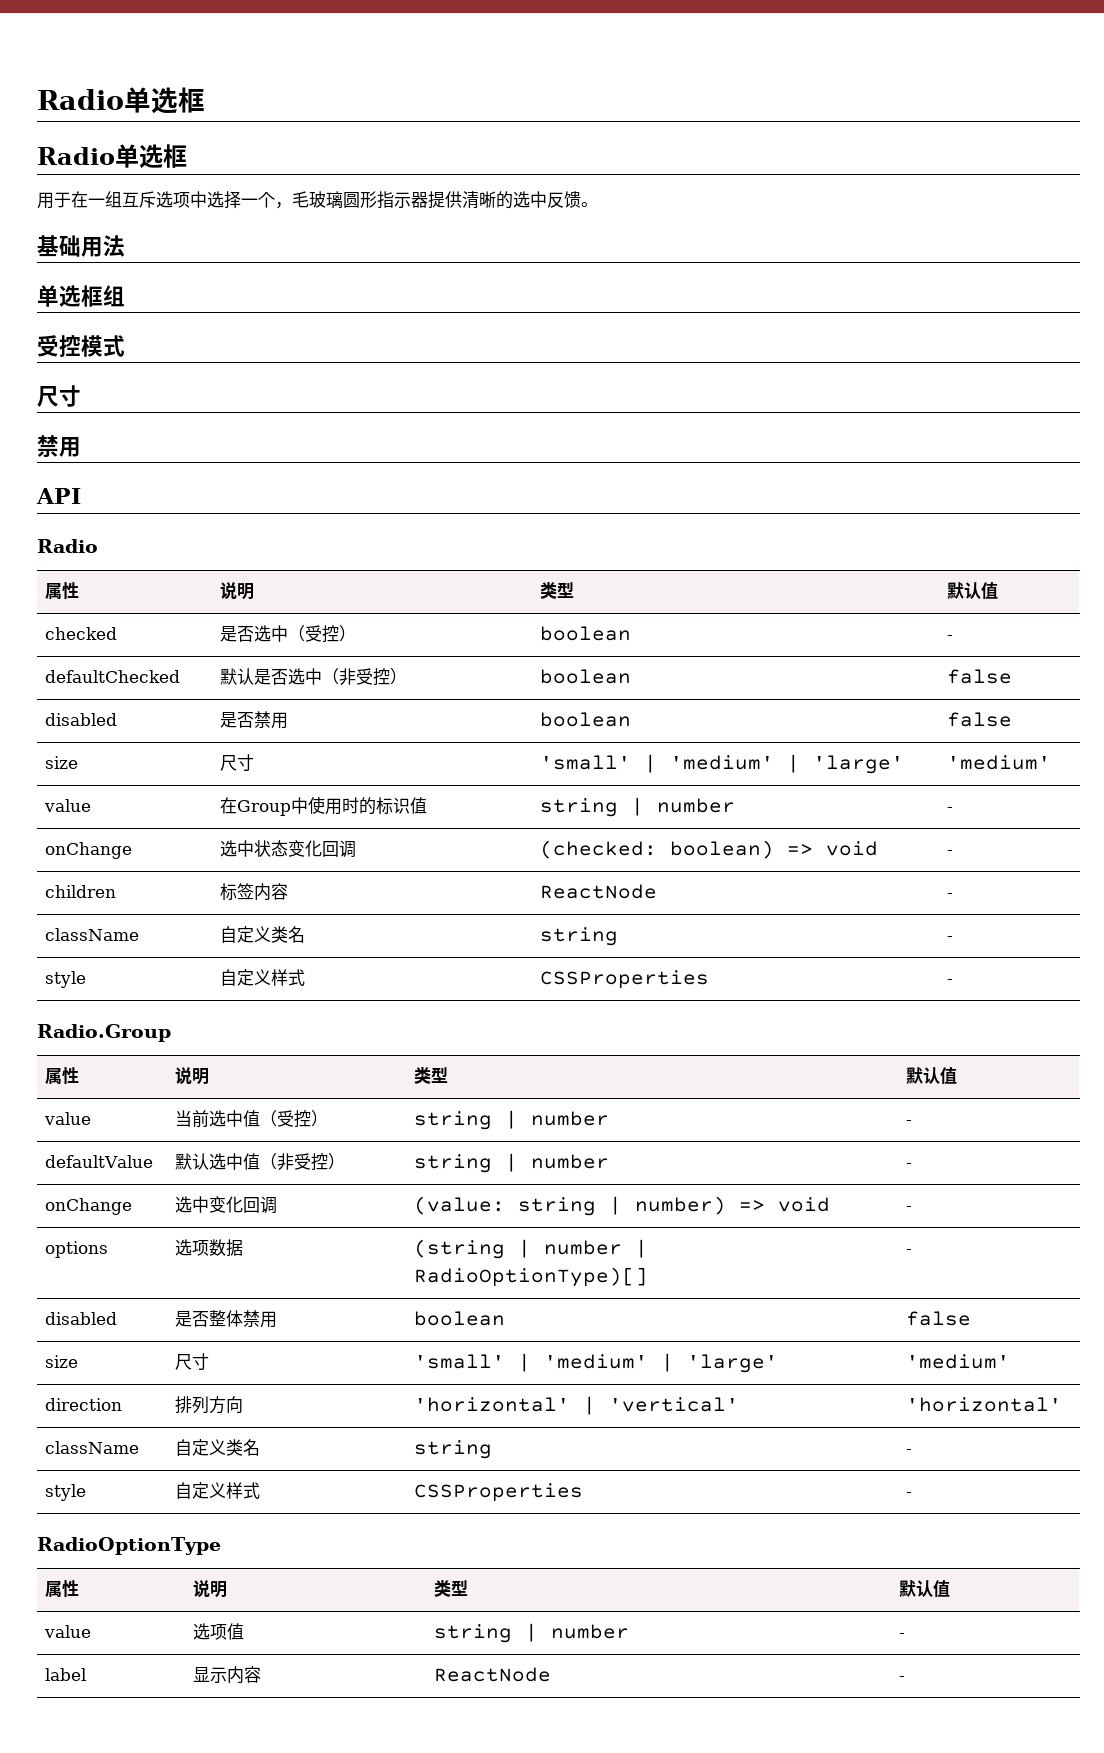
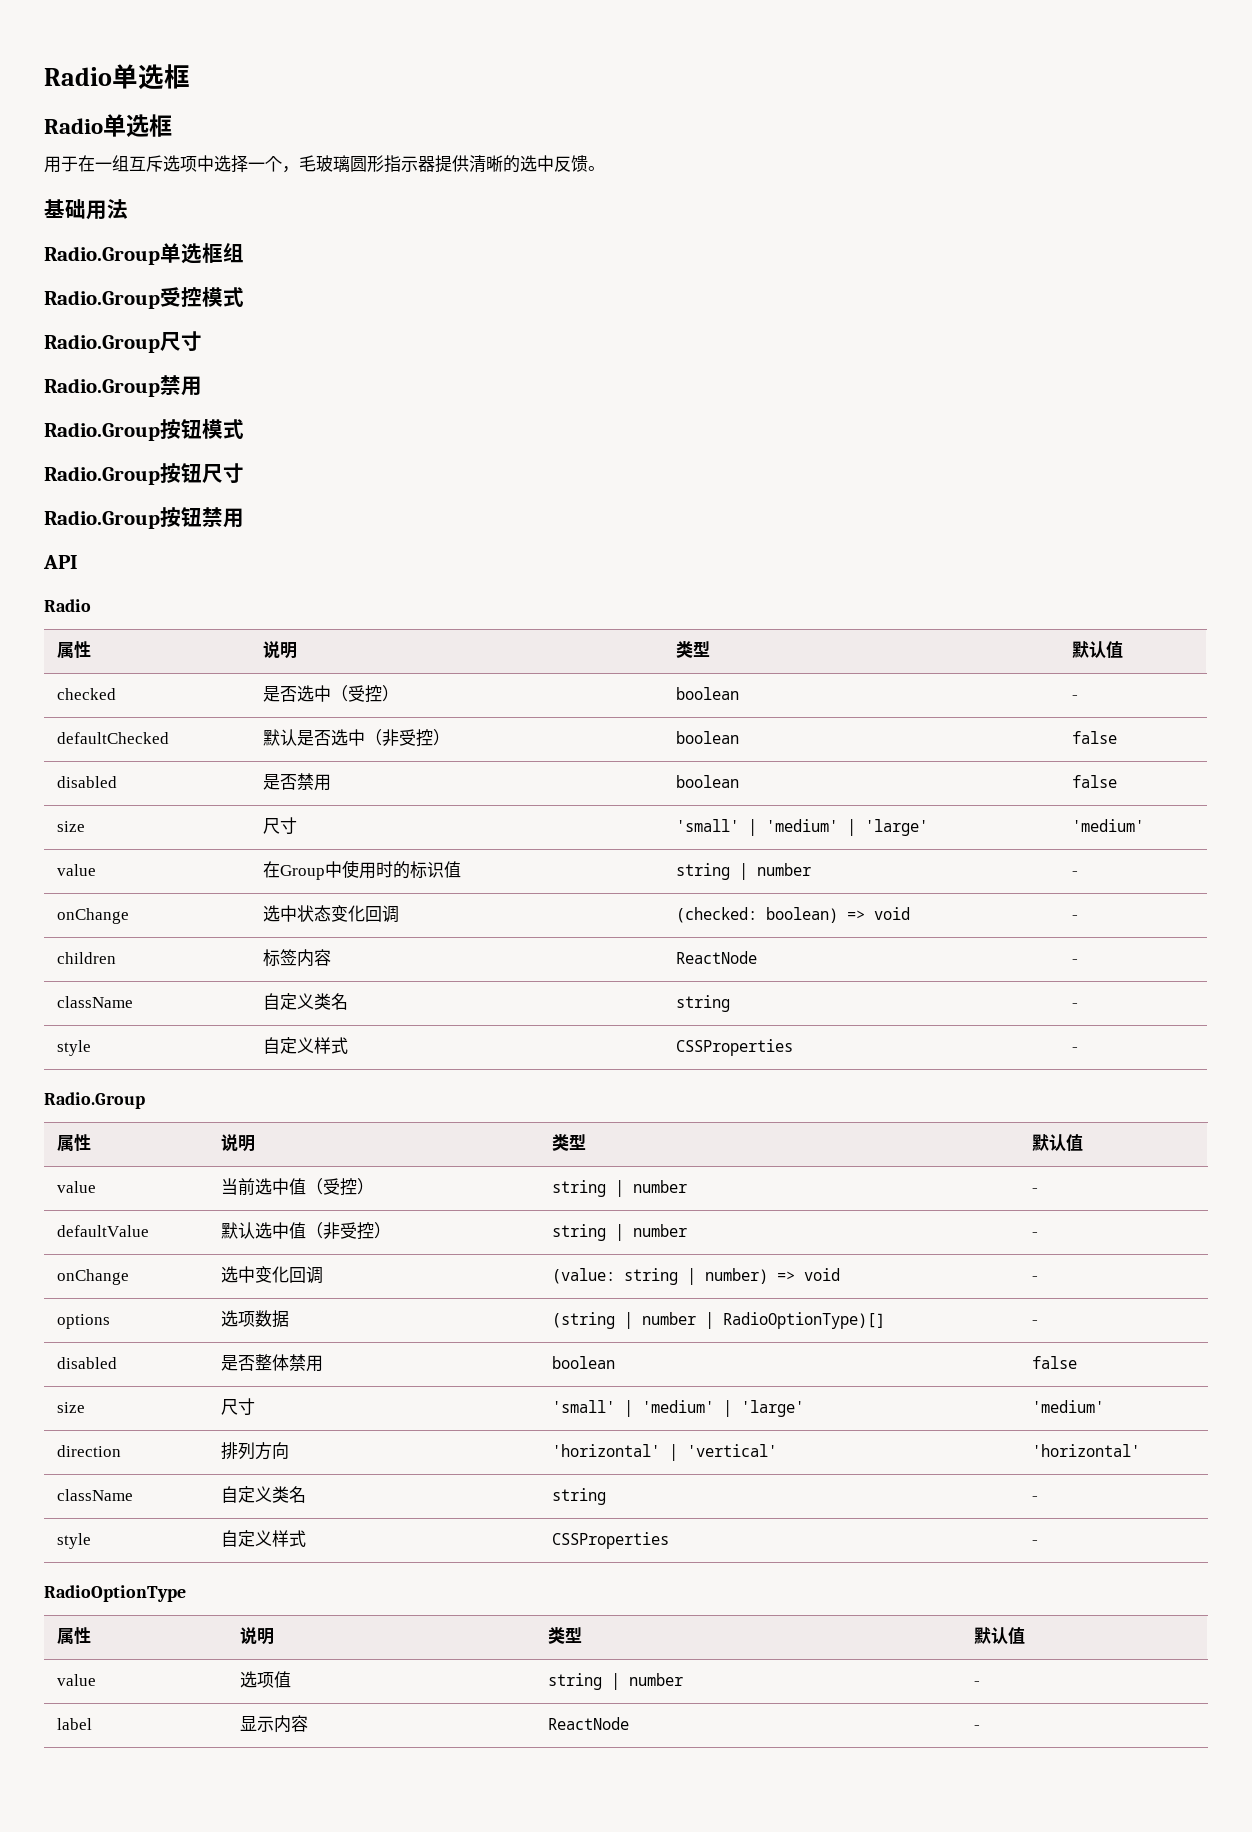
(125, 246) none -> [44,246,160,265] Radio.Group
(125, 296) none -> [44,290,160,309] Radio.Group
[37,385,81,407] 尺寸 // -> [44,331,202,353] [44,375,202,397] [44,419,244,441] [44,463,244,485] [44,507,202,529] Radio.Group尺寸 // Radio.Group禁用 // Radio.Group按钮模式 // Radio.Group按钮尺寸 // Radio.Group按钮

